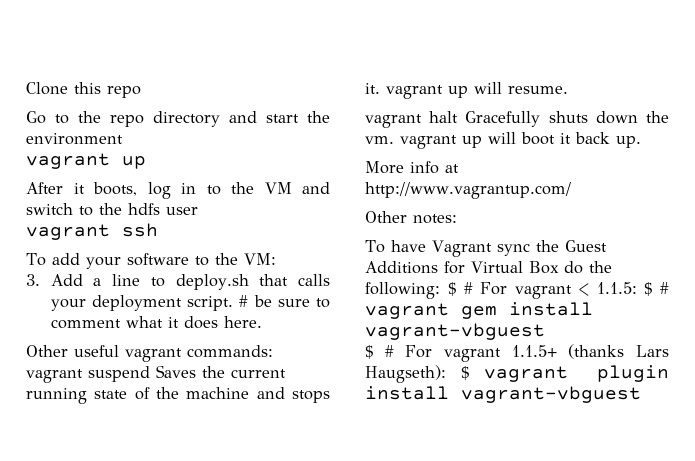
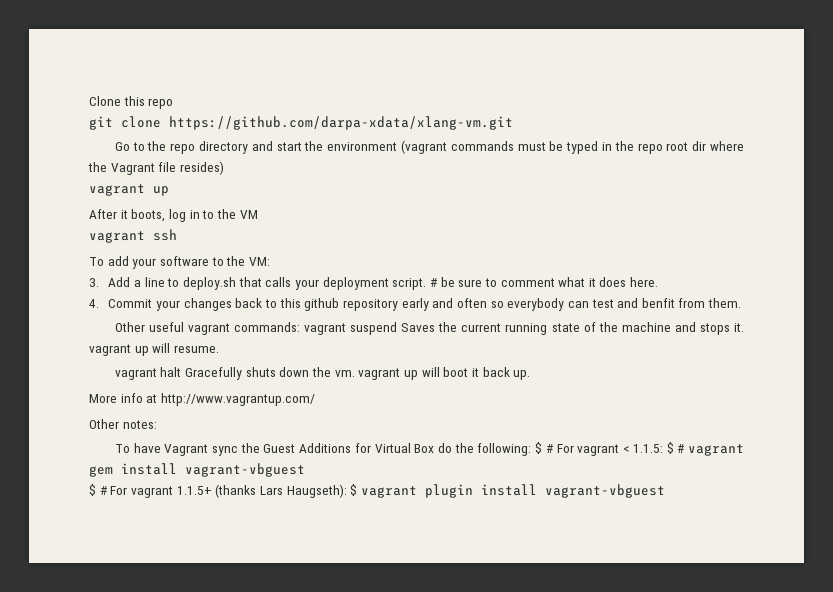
(141, 92) none -> [89,116,513,130] // git clone https://github.com/darpa-xdata/xlang-vm.git
(123, 139) none -> [400,140,745,154] [88,161,224,175] (vagrant commands must be typed in the repo root dir where the Vagrant file resides)
[302,182,330,194] [26,203,198,216] and switch to the hdfs user -> (258, 214) none
(262, 322) none -> [89,298,742,311] // 4. Commit your changes back to this github repository early and often so everybody can test and benfit from them.

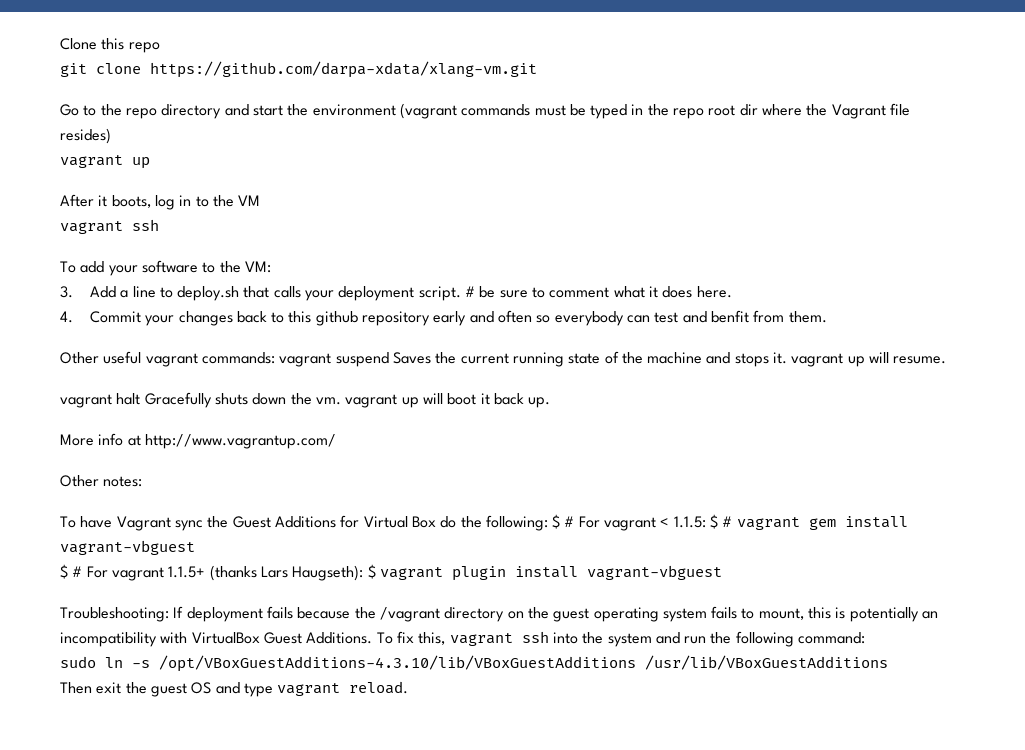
(665, 491) none -> [60,606,939,622] [60,631,866,647] [60,655,888,672] [60,681,409,697] // Troubleshooting: If deployment fails because the /vagrant directory on the guest operating system fails to mount, this is potentially an incompatibility with VirtualBox Guest Additions. To fix this, vagrant ssh into the system and run the following command: // sudo ln -s /opt/VBoxGuestAdditions-4.3.10/lib/VBoxGuestAdditions /usr/lib/VBoxGuestAdditions // Then exit the guest OS and type vagrant reload.

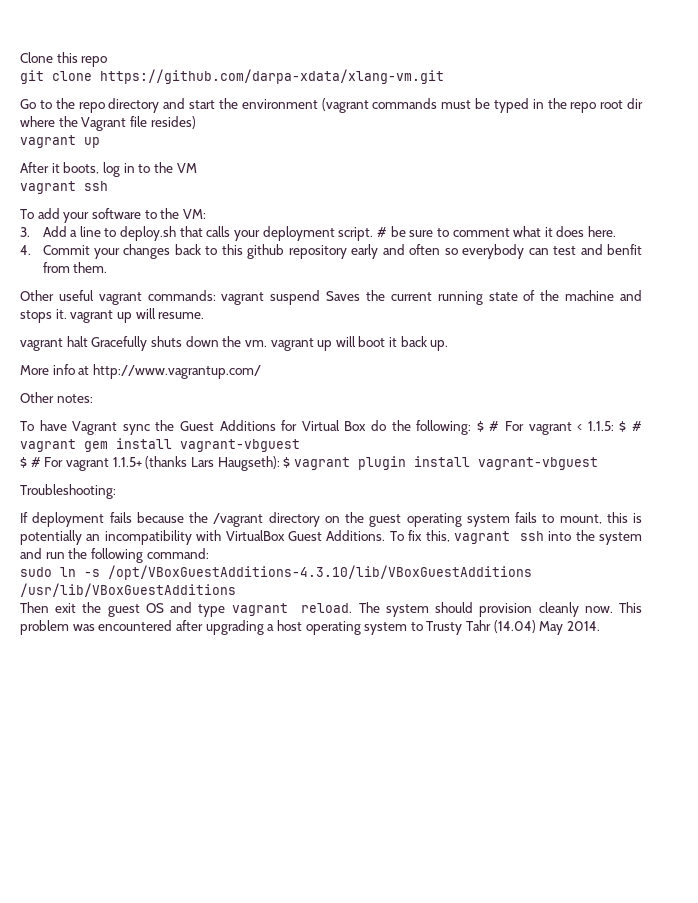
(169, 614) none -> (116, 491) //
(409, 687) none -> [358,602,642,617] [20,620,601,635] The system should provision cleanly now. This problem was encountered after upgrading a host operating system to Trusty Tahr (14.04) May 2014.

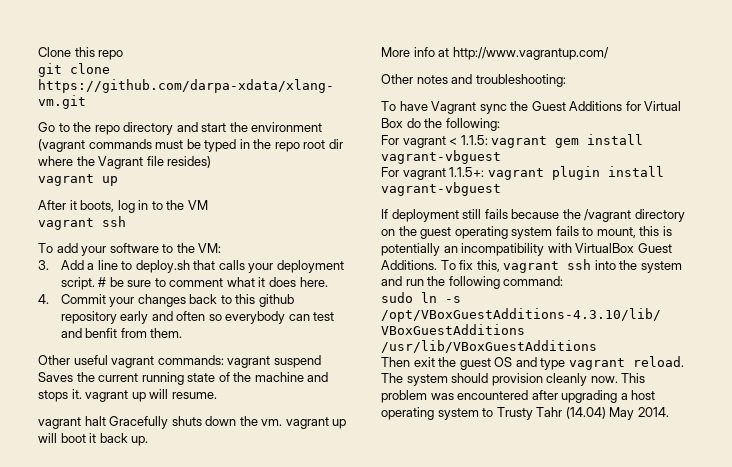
[56,394,93,403] notes: -> [416,74,566,87] notes and troubleshooting:
[476,421,500,432] $ # -> (500, 124) //
[619,421,642,432] $ # -> (488, 140) none
[20,456,291,471] $ # For vagrant 1.1.5+ (thanks Lars Haugseth): $ -> [381,167,485,180] For vagrant 1.1.5+:
[20,484,116,499] // Troubleshooting: -> (501, 189) none
(105, 519) none -> [462,209,482,219] still

